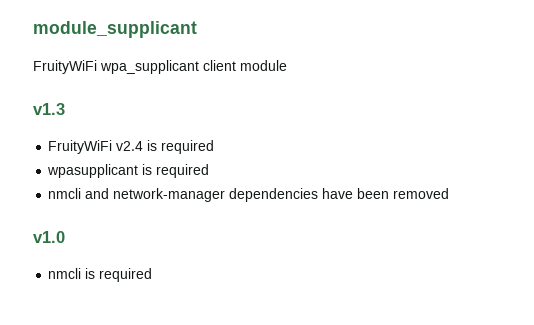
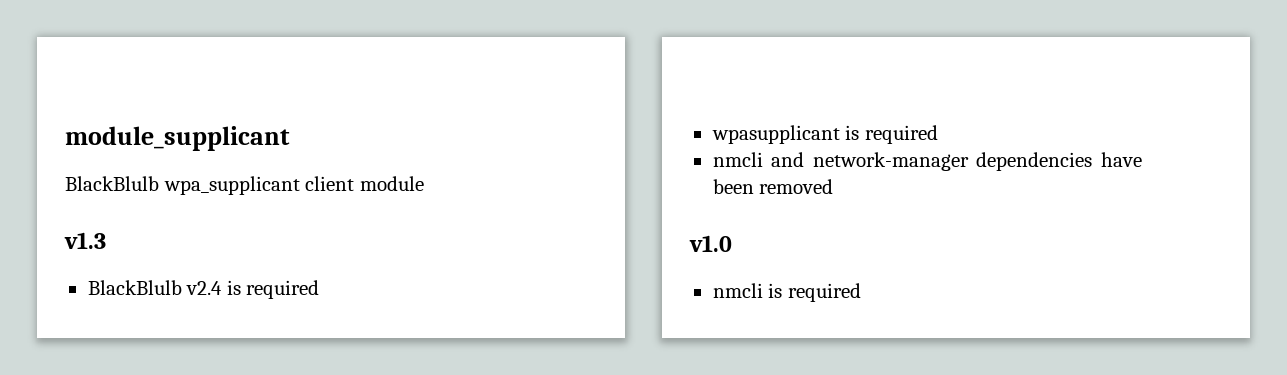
[33,60,97,74] FruityWiFi -> [65,176,159,191] BlackBlulb
[48,140,113,154] FruityWiFi -> [87,280,182,295] BlackBlulb

